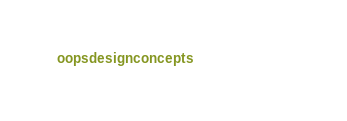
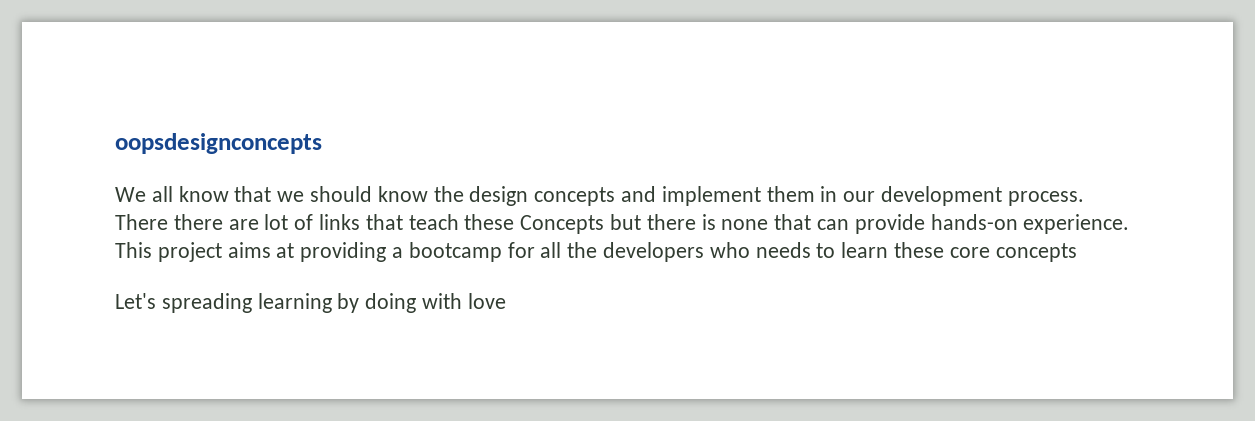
(194, 59) none -> [115,186,1084,206] [115,214,1130,234] [115,242,1077,262] [115,293,506,313] // We all know that we should know the design concepts and implement them in our development process. There there are lot of links that teach these Concepts but there is none that can provide hands-on experience. This project aims at providing a bootcamp for all the developers who needs to learn these core concepts // Let's spreading learning by doing with love

